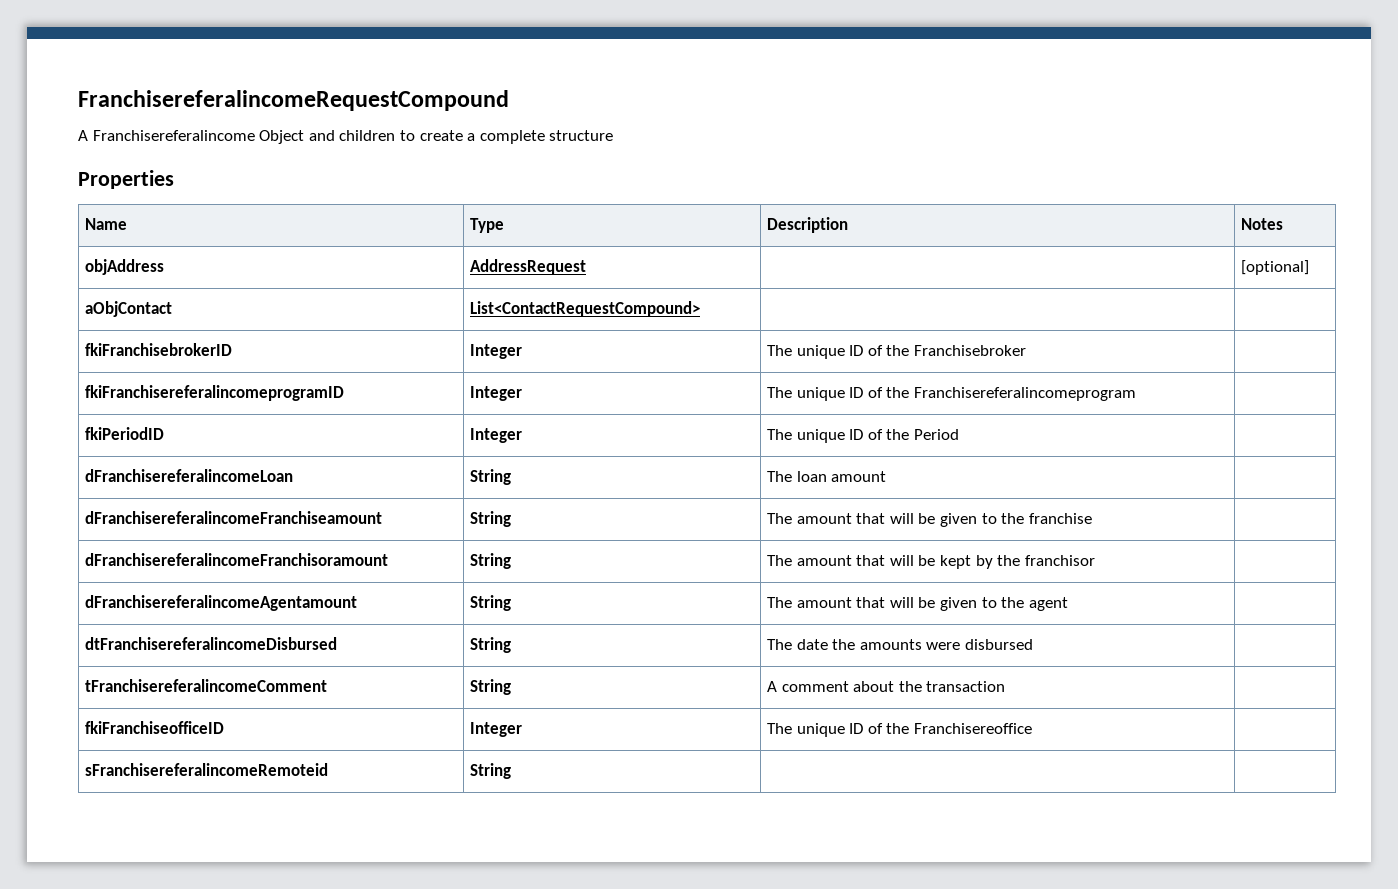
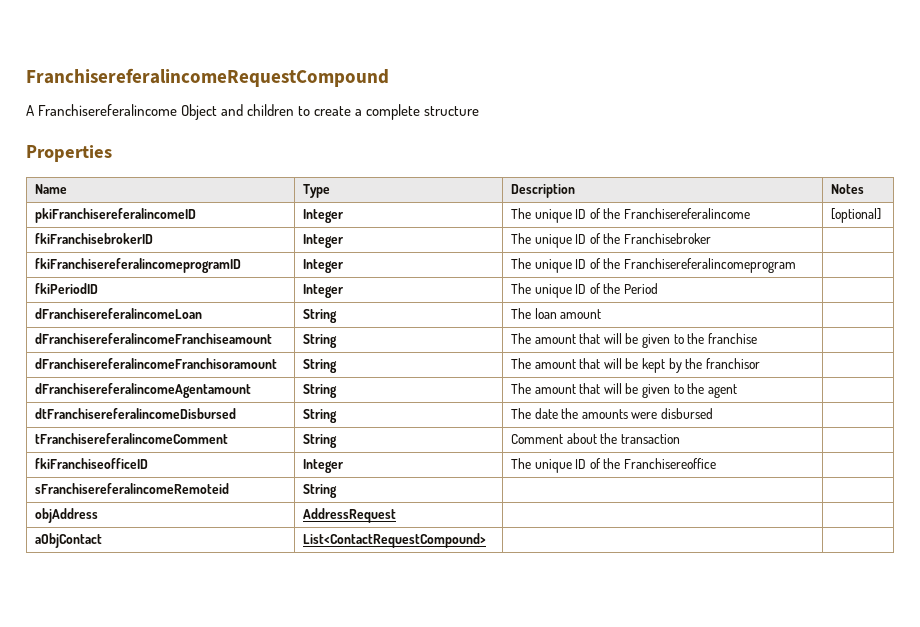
[85,259,165,275] [470,259,587,275] objAddress | AddressRequest | -> [34,208,196,223] [302,209,344,223] [510,208,751,223] pkiFranchisereferalincomeID | Integer | The unique ID of the Franchisereferalincome
[85,301,173,317] [470,301,701,317] // aObjContact | List<ContactRequestCompound> | | -> (881, 215) none
[767,681,849,692] A comment -> [510,434,563,444] Comment
(512, 771) none -> [34,508,98,523] [302,508,396,523] [34,533,102,548] [302,533,486,548] // objAddress | AddressRequest | | // aObjContact | List<ContactRequestCompound> | |

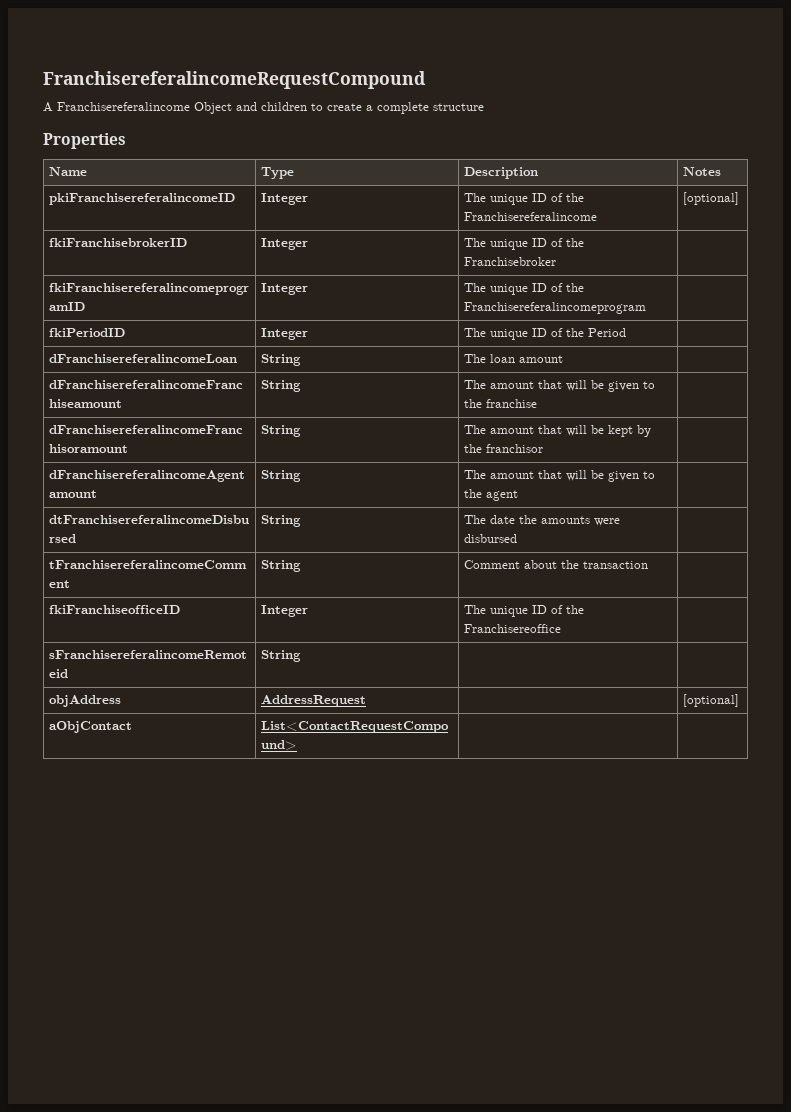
(396, 515) none -> [683,694,740,707] [optional]

